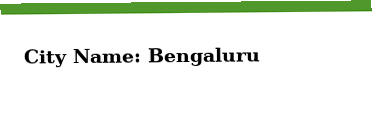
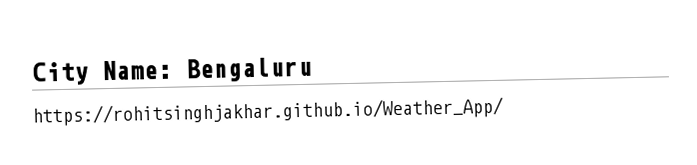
(261, 57) none -> [32,96,504,127] // https://rohitsinghjakhar.github.io/Weather_App/

